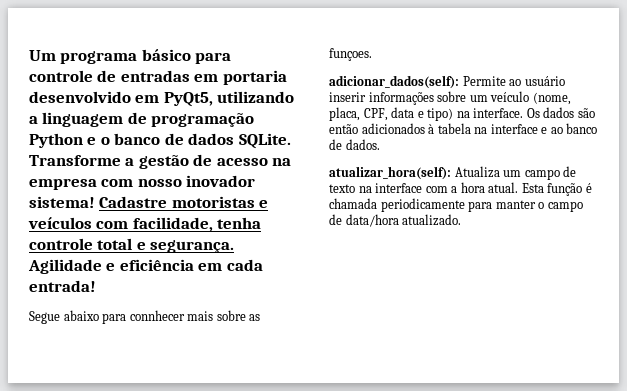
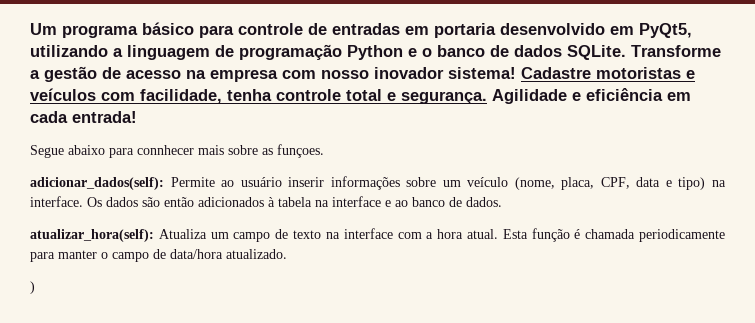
(462, 220) none -> [30,281,35,294] // )

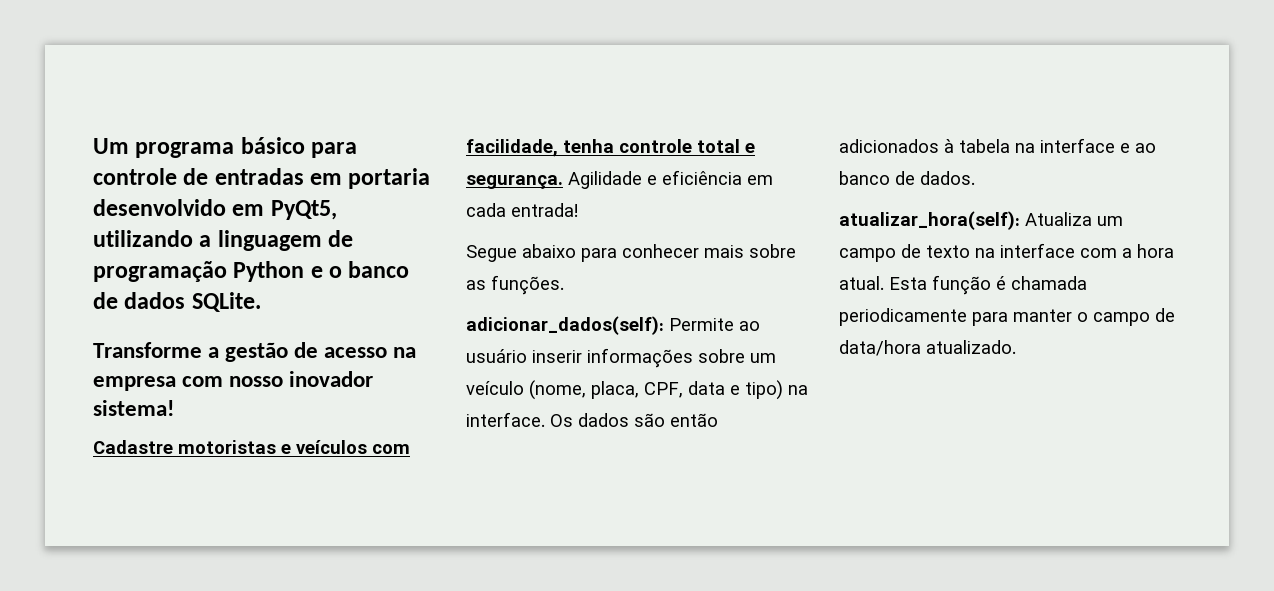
(626, 52) none -> (261, 302) //
(516, 73) none -> (174, 408) //
[137,145,194,155] connhecer -> [622,244,699,258] conhecer
[277,144,324,158] funçoes. -> [491,275,564,295] funções.
[30,281,35,294] // ) -> (1016, 347) none

